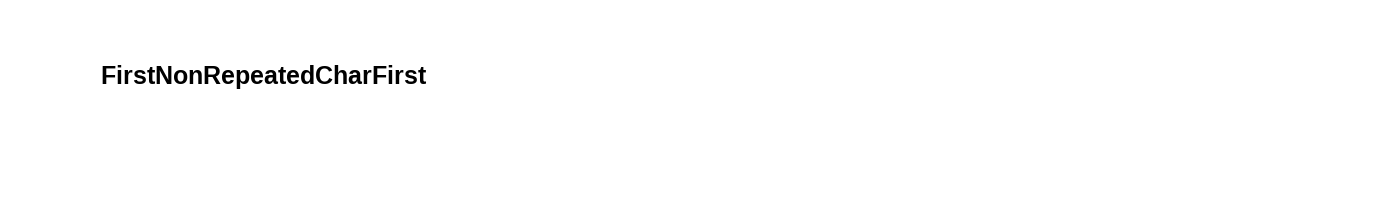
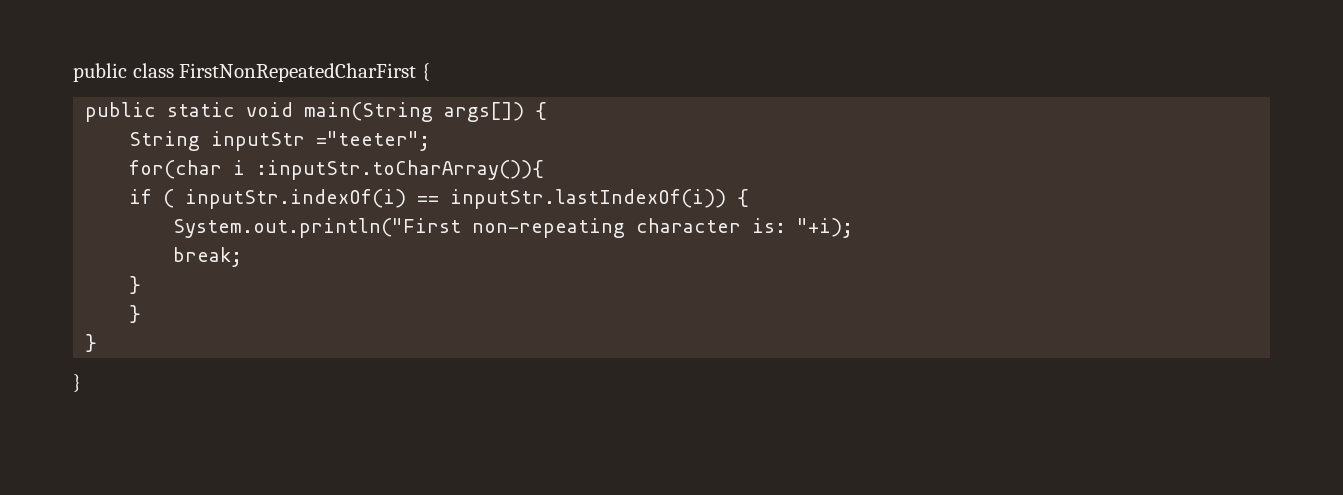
[101,65,427,89] FirstNonRepeatedCharFirst -> [73,63,430,82] [85,102,548,122] [129,131,431,151] [129,160,545,180] [129,189,750,209] [173,218,854,238] [173,247,243,267] [129,276,142,294] [129,305,142,323] [85,334,98,352] [73,374,81,392] public class FirstNonRepeatedCharFirst { // public static void main(String args[]) { // String inputStr ="teeter"; // for(char i :inputStr.toCharArray()){ // if ( inputStr.indexOf(i) == inputStr.lastIndexOf(i)) { // System.out.println("First non-repeating character is: "+i); // break; // } // } // } // }

